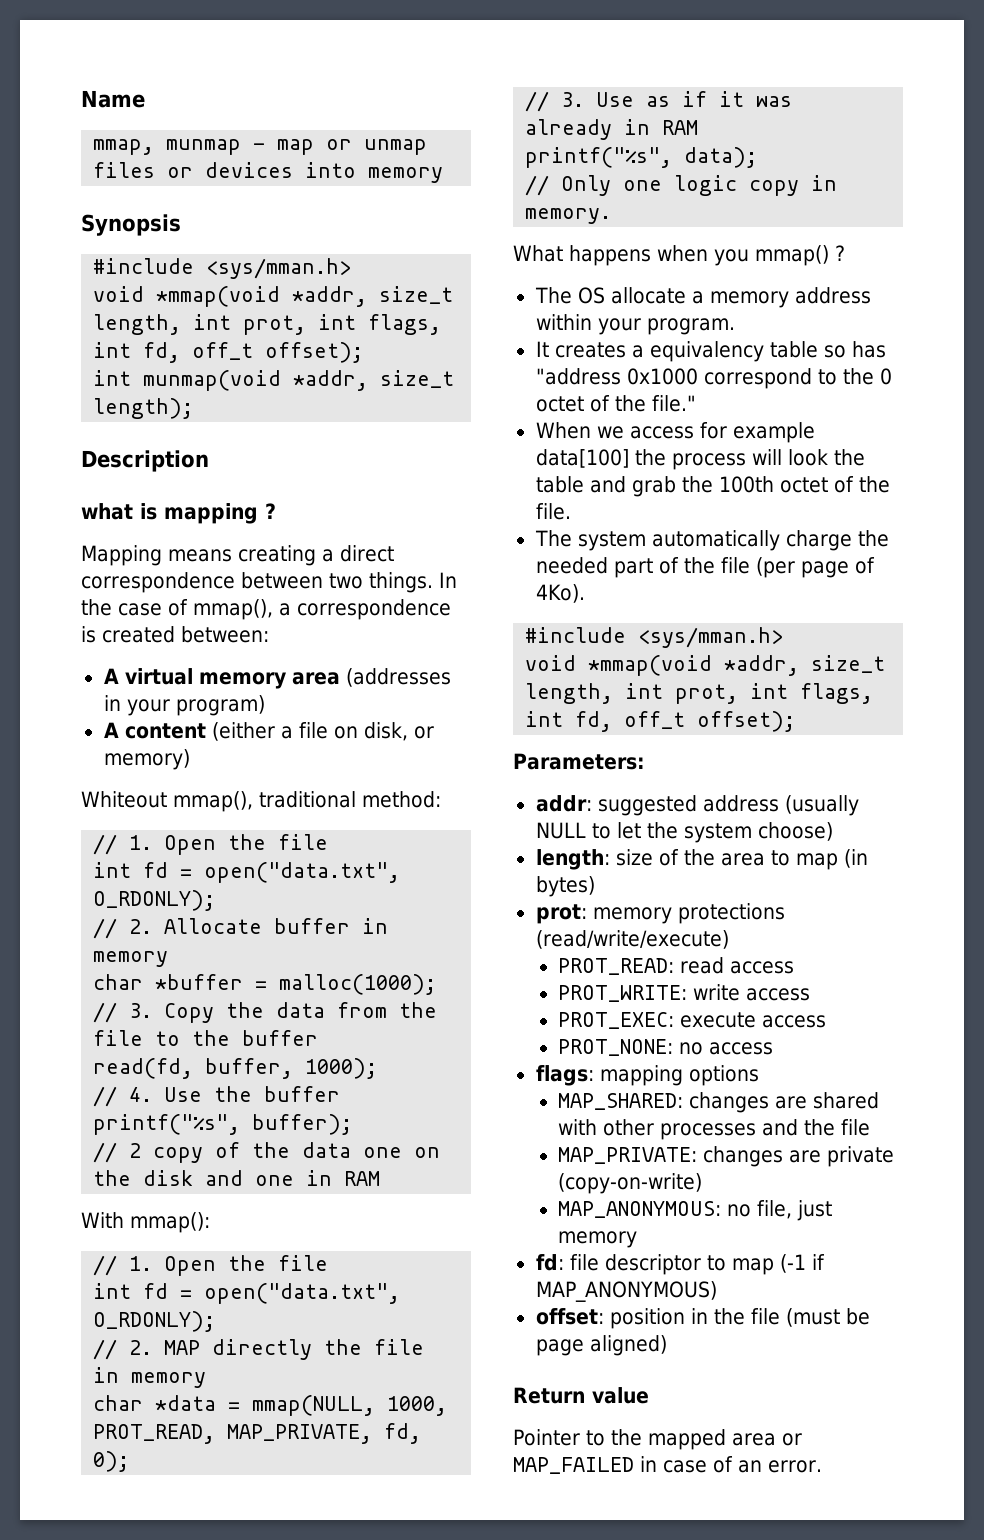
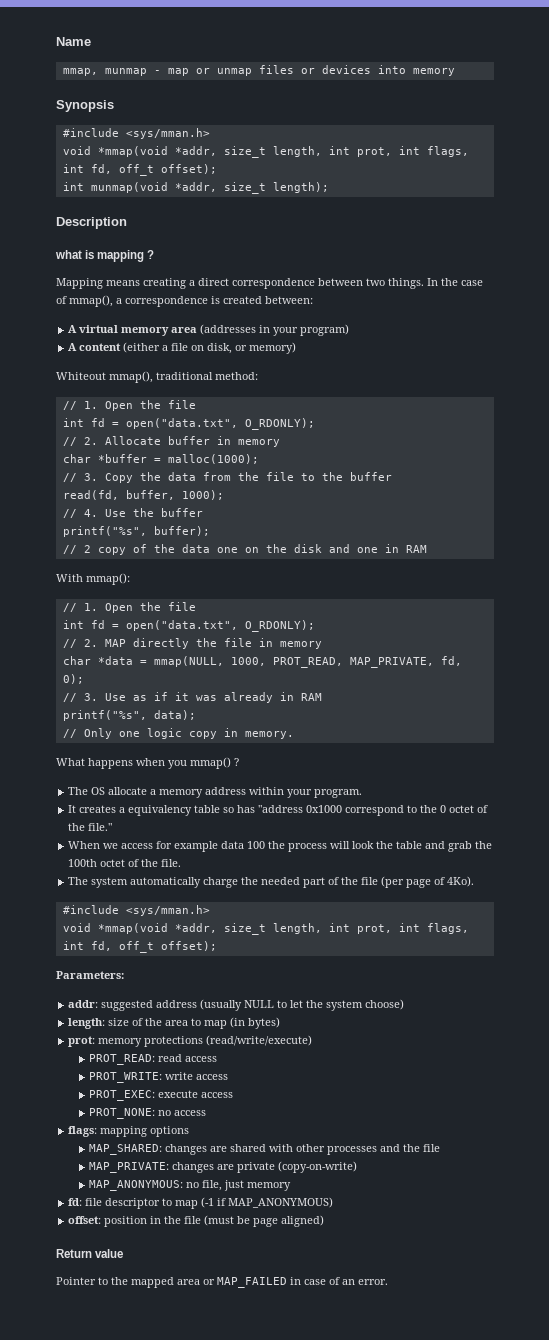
[535,449,629,468] data[100] -> [221,841,266,849] data 100

